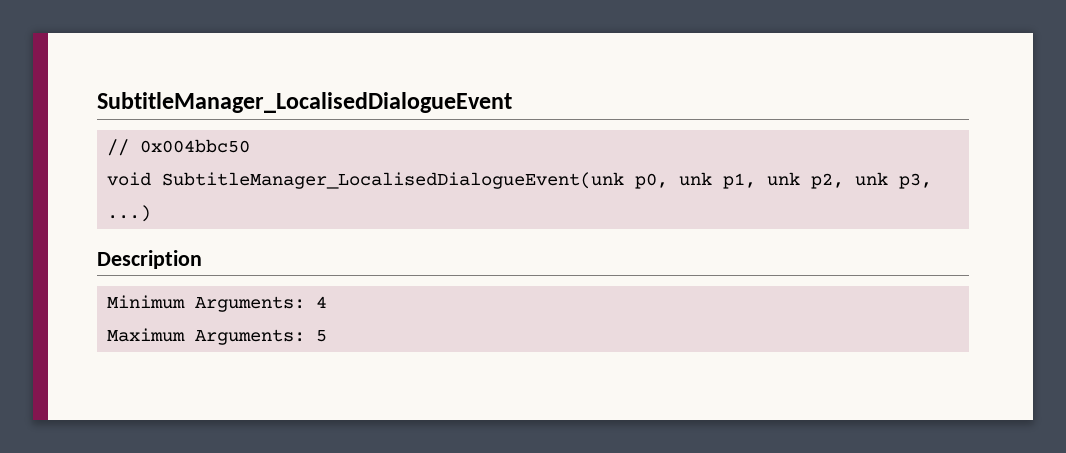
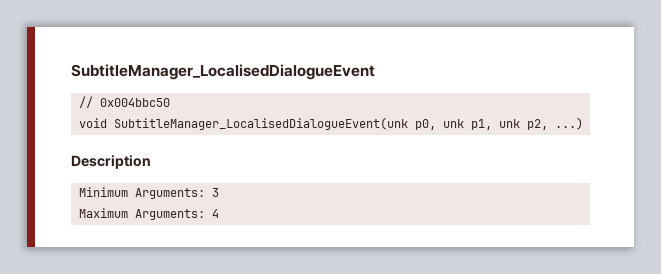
[855,172,933,189] unk p3, -> (548, 124) none
[316,296,328,308] 4 -> [211,188,219,197] 3
[316,330,328,342] 5 -> [211,209,219,218] 4

